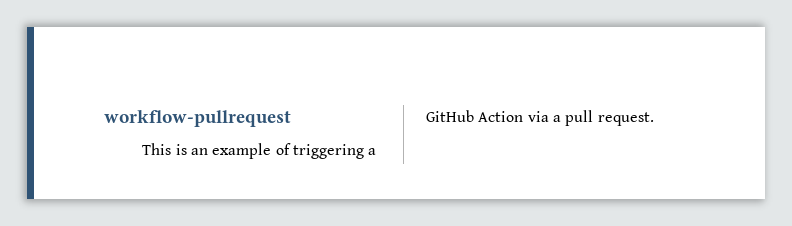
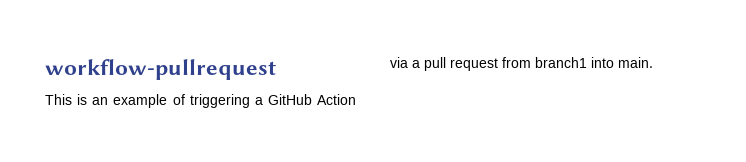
[597,112,654,126] request. -> [450,57,653,71] request from branch1 into main.

